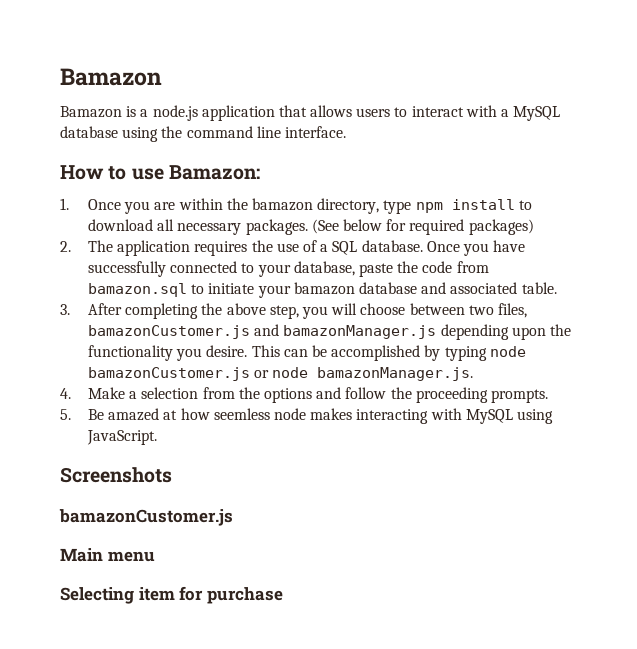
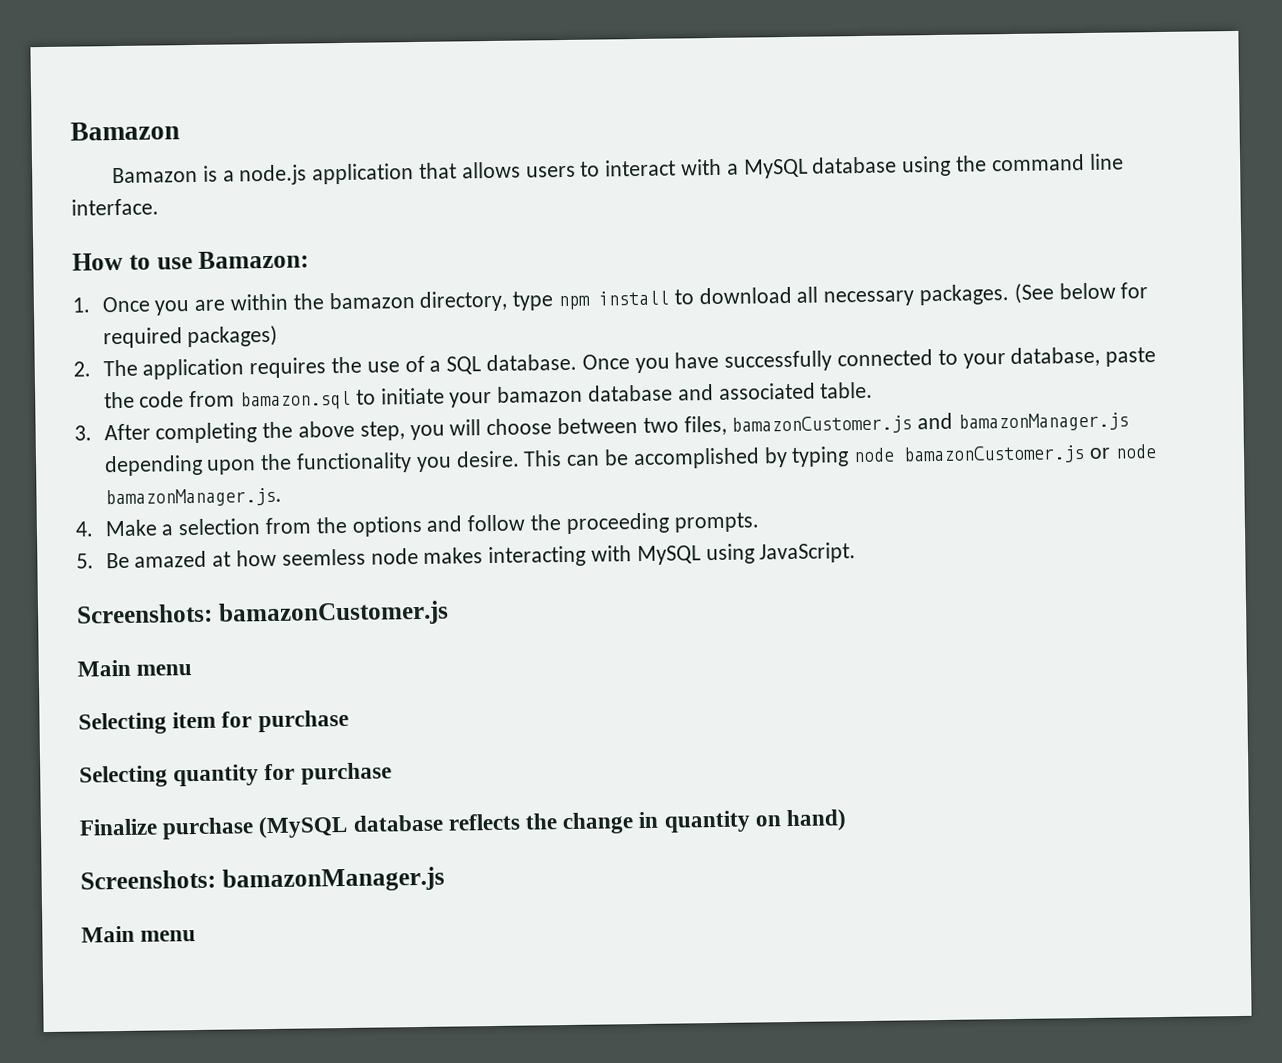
[60,467,172,483] Screenshots // -> [76,603,213,624] Screenshots:
(283, 595) none -> [79,762,392,788] [79,809,848,840] [80,866,445,893] [81,925,197,943] // Selecting quantity for purchase // Finalize purchase (MySQL database reflects the change in quantity on hand) // Screenshots: bamazonManager.js // Main menu

